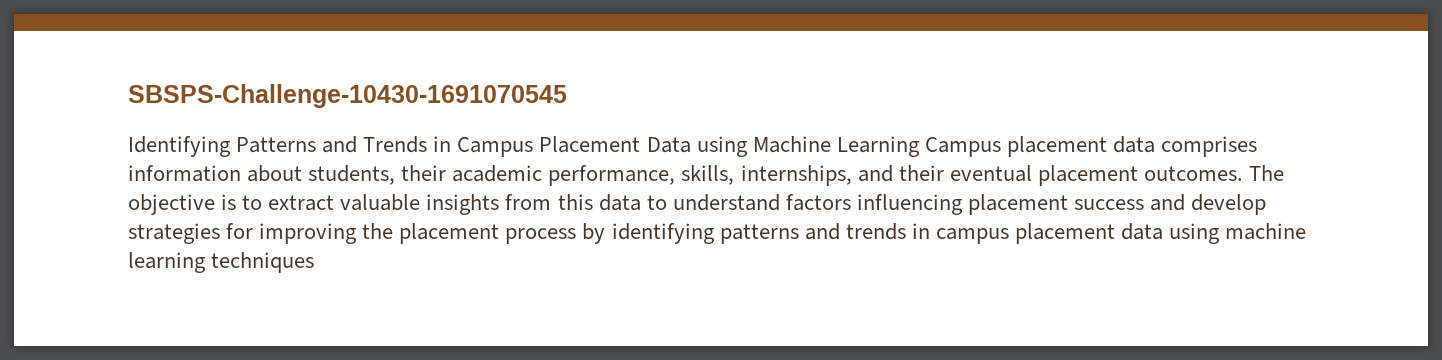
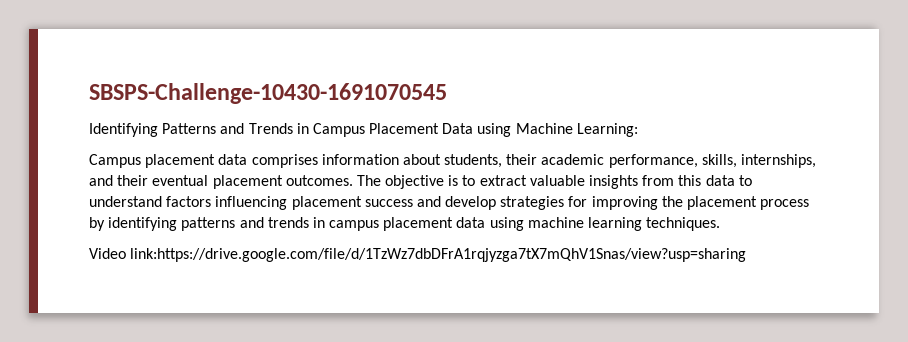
[836,136,920,157] Learning -> [576,123,638,137] Learning: //
[211,252,315,273] techniques -> [646,217,721,231] [89,248,747,262] techniques. // Video link:https://drive.google.com/file/d/1TzWz7dbDFrA1rqjyzga7tX7mQhV1Snas/view?usp=sharing

